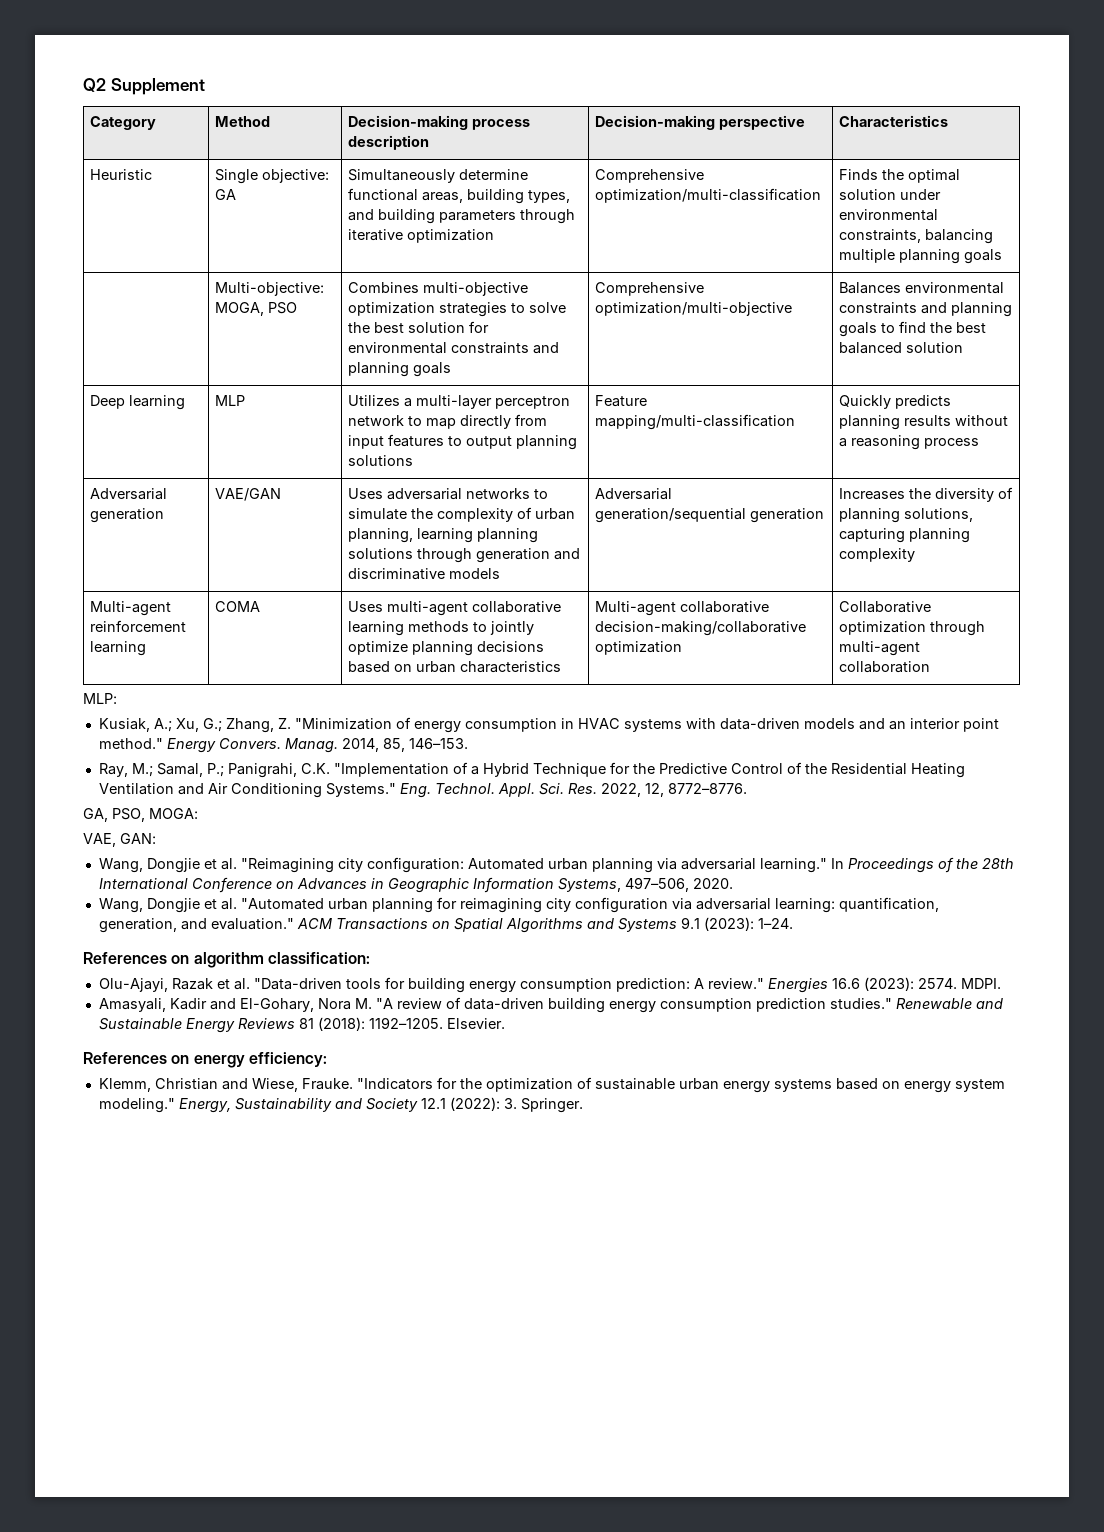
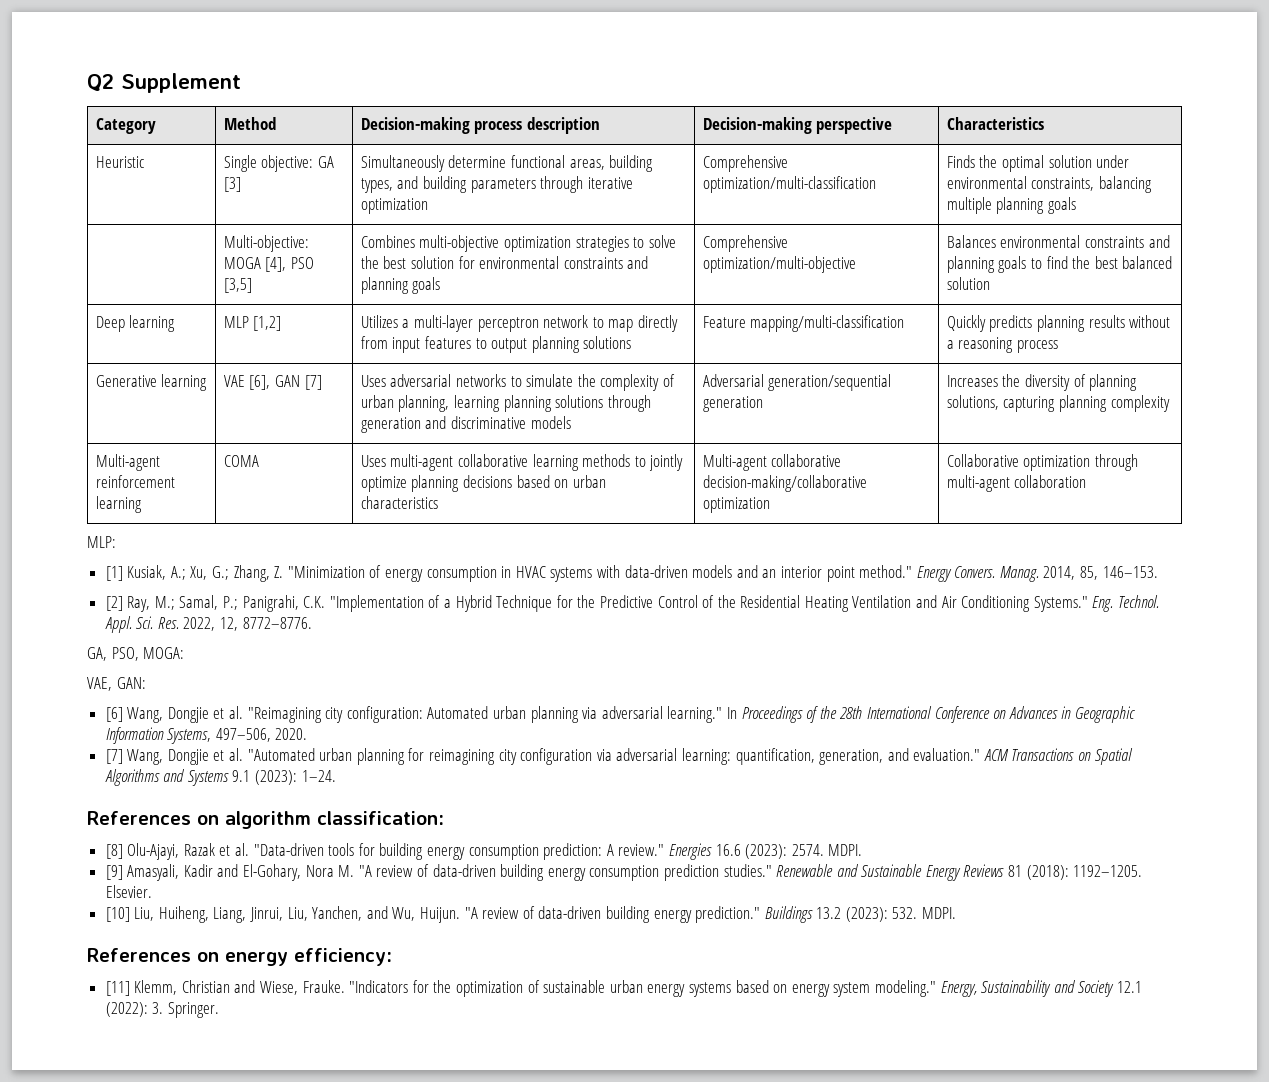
(237, 194) none -> [223,177,241,192] [3]
[215,302,265,316] MOGA, -> [223,257,287,272] MOGA [4],
(298, 308) none -> [223,278,252,293] [3,5]
(246, 400) none -> [253,316,282,331] [1,2]
[90,488,168,500] [90,508,165,523] [215,488,282,501] Adversarial generation | VAE/GAN -> [95,374,208,391] [223,375,322,390] Generative learning | VAE [6], GAN [7]
(117, 698) none -> [105,566,123,581] [1]
(468, 743) none -> [105,596,123,611] [2]
(156, 838) none -> [105,707,123,722] [6]
(733, 883) none -> [105,749,123,764] [7]
(370, 958) none -> [105,844,123,859] [8]
(1001, 983) none -> [105,865,123,880] [9]
(505, 1023) none -> [105,906,957,923] // [10] Liu, Huiheng, Liang, Jinrui, Liu, Yanchen, and Wu, Huijun. "A review of data-driven building energy prediction." Buildings 13.2 (2023): 532. MDPI.
(327, 1059) none -> [105,981,130,996] [11]

